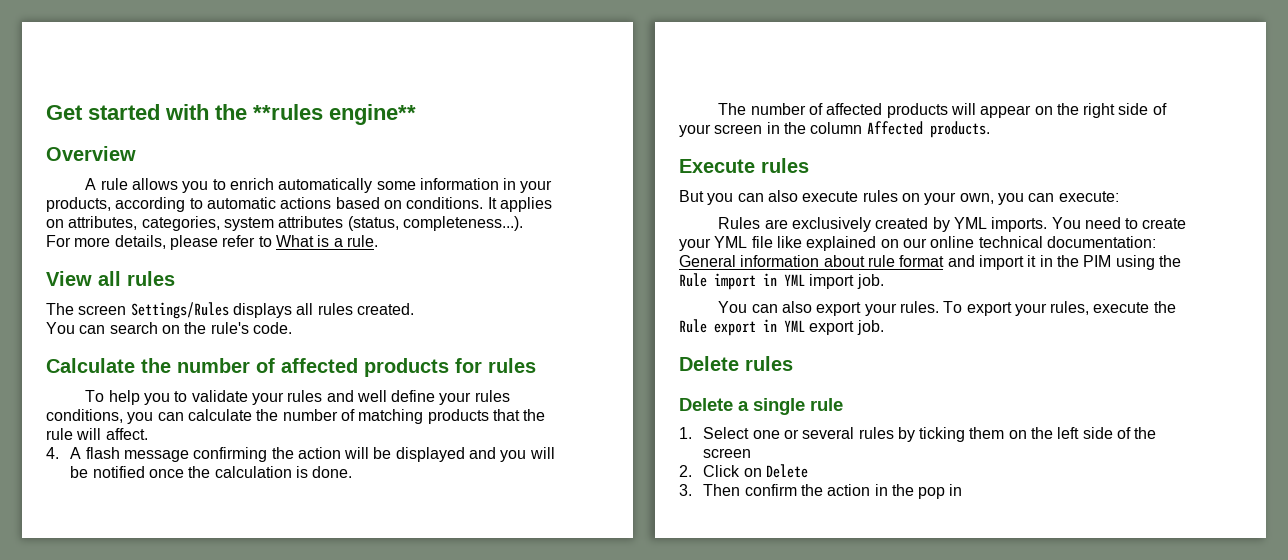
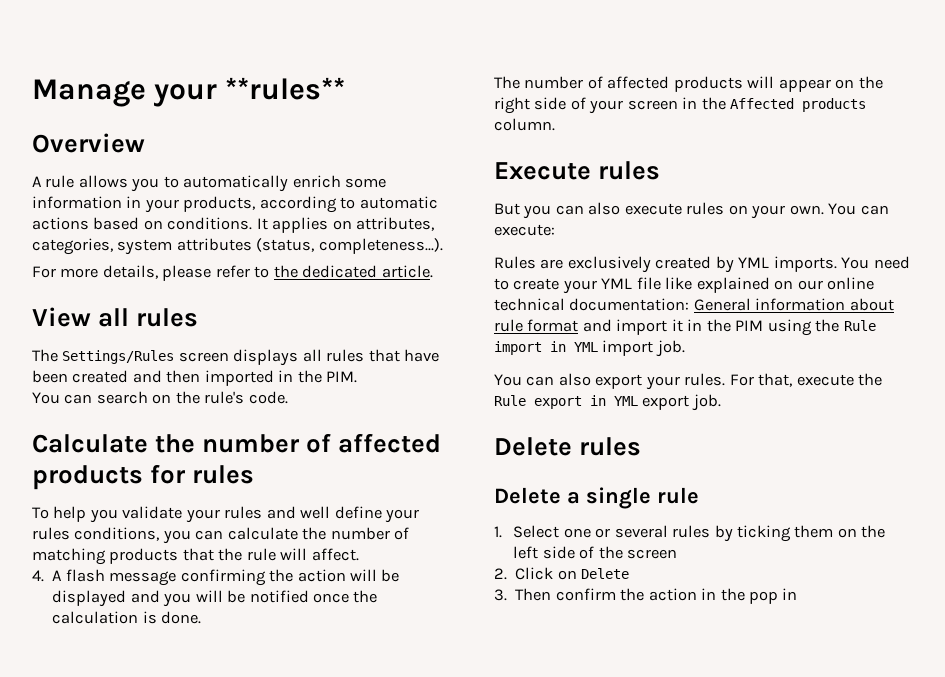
[46,104,416,125] Get started with the **rules engine** -> [32,77,346,107] Manage your **rules**
[229,178,373,193] enrich automatically -> [183,175,341,192] automatically enrich
[275,235,378,247] What is a rule. -> [273,265,433,278] the dedicated article.
[78,302,229,319] screen Settings/Rules -> [62,350,229,364] Settings/Rules screen
[356,303,414,315] created. -> [368,349,440,362] [32,370,358,386] that have been created and then imported in the PIM.
[174,391,188,402] to -> (118, 516) none
[810,121,990,138] column Affected products. -> [730,98,867,112] [494,118,555,131] Affected products column.
[959,193,1024,205] own, you -> [789,203,857,215] own. You
[943,301,1090,316] To export your rules, -> [729,373,793,387] For that,

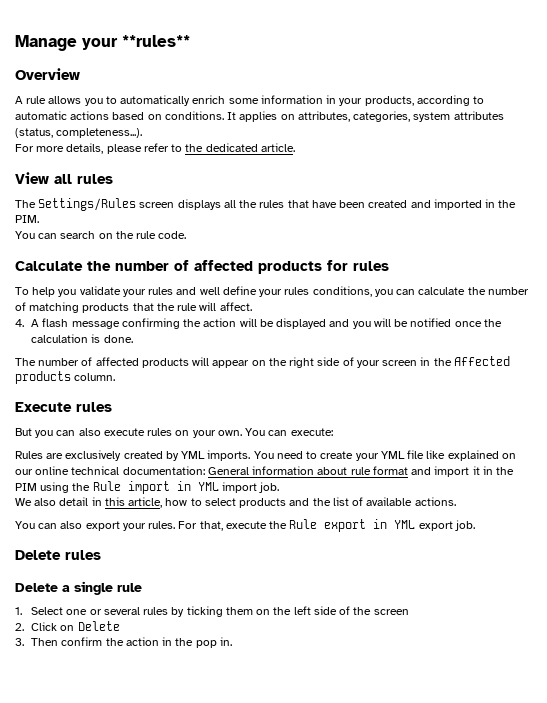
(322, 355) none -> [239,200,258,208] the
[166,370,201,383] then -> (431, 204) none
[204,391,245,404] rule's -> [136,231,157,239] rule
(685, 348) none -> [15,497,456,508] // We also detail in this article, how to select products and the list of available actions.
[782,588,798,600] in -> [219,637,232,646] in.

